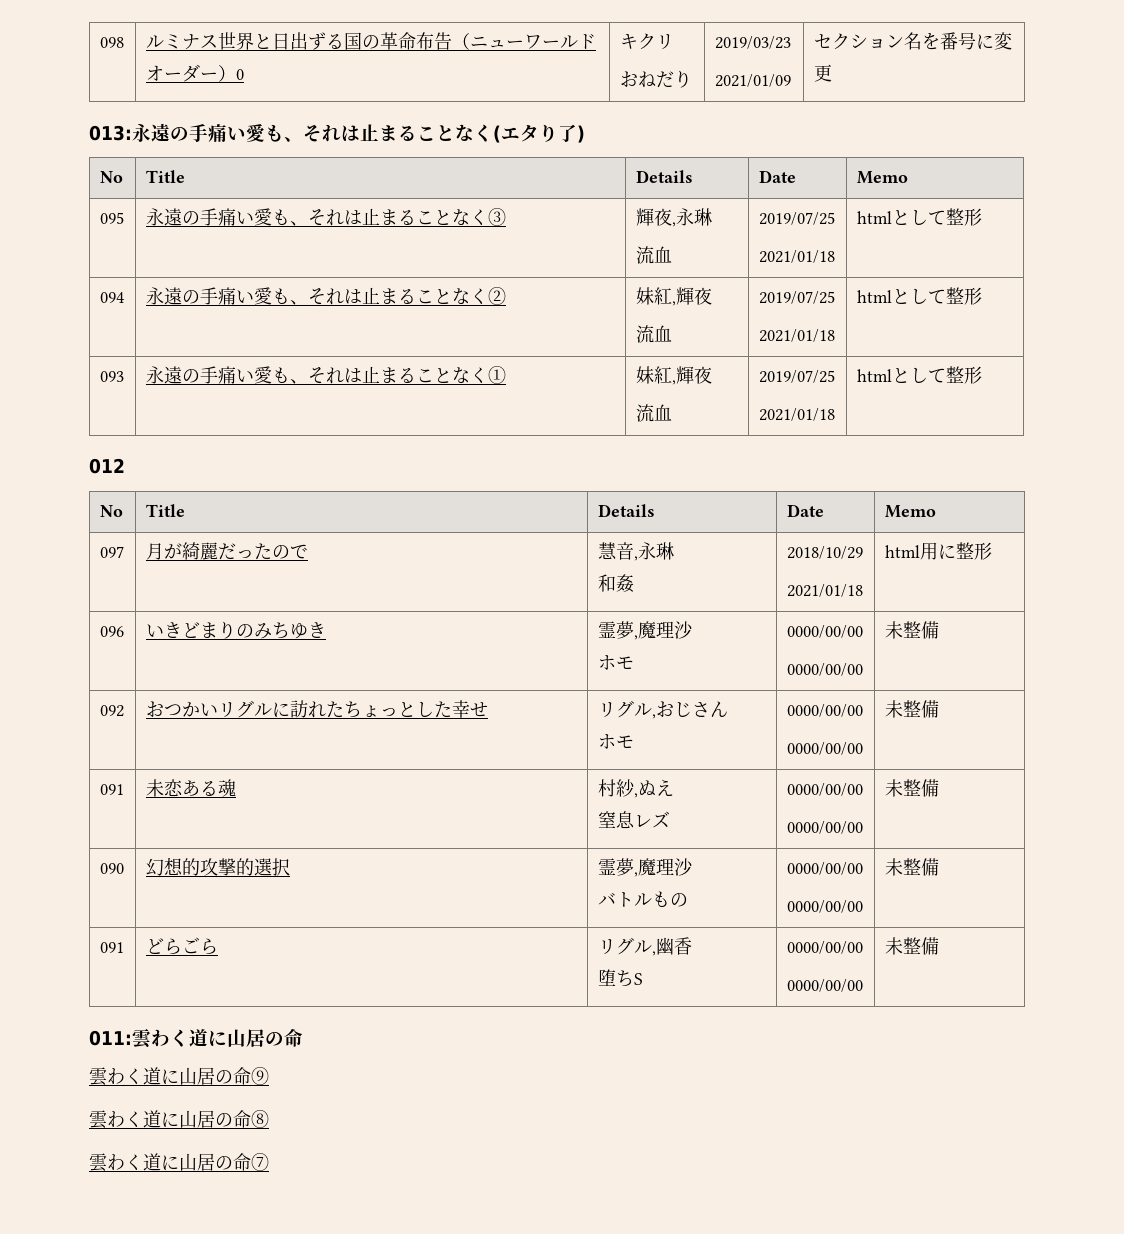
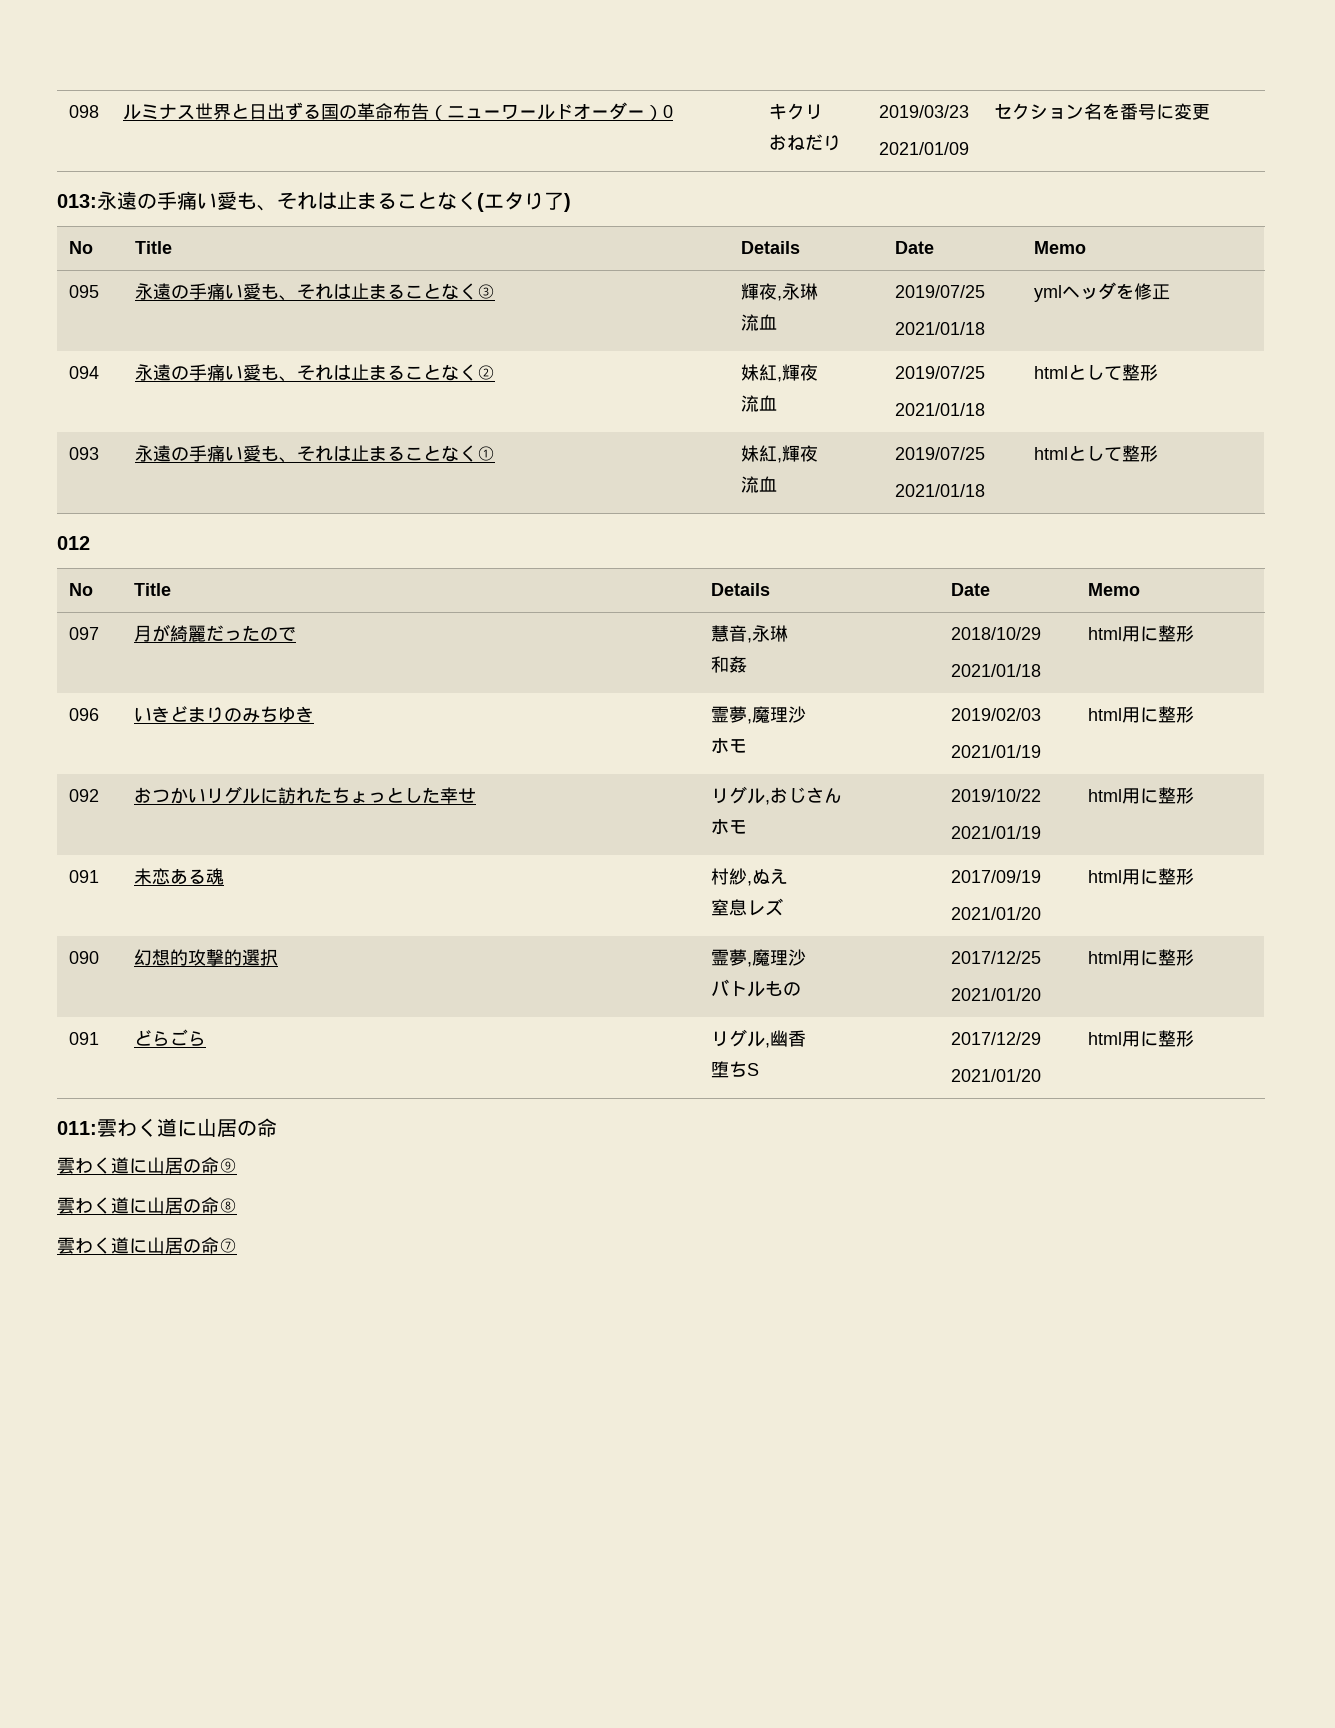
[856,208,982,226] htmlとして整形 -> [1033,282,1170,302] ymlヘッダを修正
[786,625,863,638] [786,663,863,676] [884,621,939,639] 0000/00/00 // 0000/00/00 | 未整備 -> [950,708,1041,721] [950,745,1041,758] [1087,706,1194,723] 2019/02/03 // 2021/01/19 | html用に整形
[786,704,863,717] [786,742,863,755] [884,700,939,718] 0000/00/00 // 0000/00/00 | 未整備 -> [950,789,1041,802] [950,826,1041,839] [1087,787,1194,804] 2019/10/22 // 2021/01/19 | html用に整形
[786,783,863,796] [786,821,863,834] [884,779,939,797] 0000/00/00 // 0000/00/00 | 未整備 -> [950,870,1041,883] [950,907,1041,920] [1087,868,1194,885] 2017/09/19 // 2021/01/20 | html用に整形
[786,862,863,875] [786,900,863,913] [884,858,939,876] 0000/00/00 // 0000/00/00 | 未整備 -> [950,951,1041,964] [950,988,1041,1001] [1087,949,1194,966] 2017/12/25 // 2021/01/20 | html用に整形
[786,941,863,954] [786,979,863,992] [884,937,939,955] 0000/00/00 // 0000/00/00 | 未整備 -> [950,1032,1041,1045] [950,1069,1041,1082] [1087,1030,1194,1047] 2017/12/29 // 2021/01/20 | html用に整形

